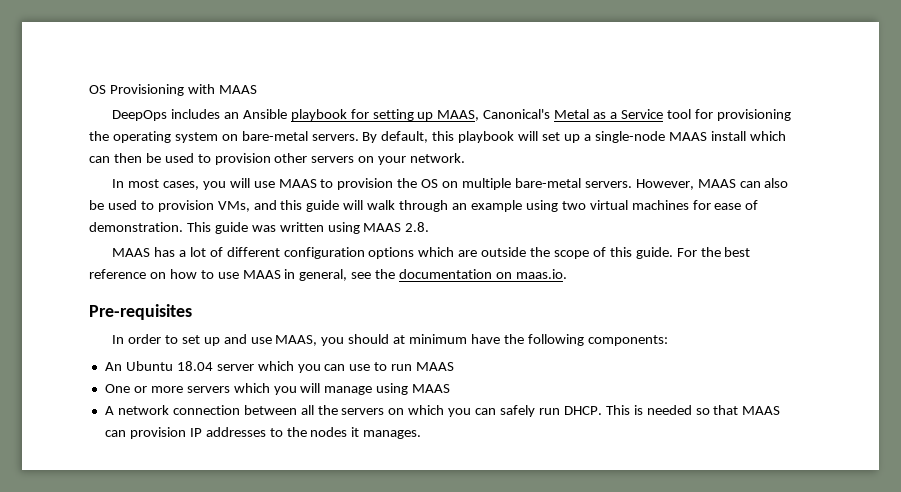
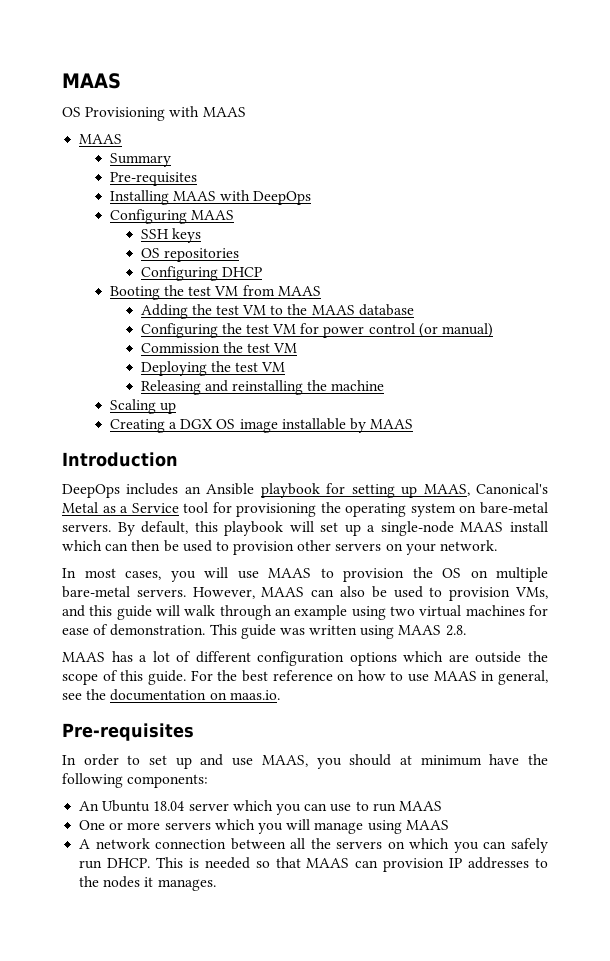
(89, 89) none -> [62,73,121,89] MAAS //
(257, 89) none -> [79,134,123,144] [109,153,171,167] [109,172,197,186] [109,190,312,205] [109,209,234,224] [140,228,201,243] [140,248,239,262] [140,266,262,281] [109,285,321,300] [140,304,414,319] [140,323,494,338] [140,342,298,353] [140,361,286,376] [140,380,385,395] [109,399,176,414] [109,418,414,433] [62,452,178,467] // MAAS // Summary // Pre-requisites // Installing MAAS with DeepOps // Configuring MAAS // SSH keys // OS repositories // Configuring DHCP // Booting the test VM from MAAS // Adding the test VM to the MAAS database // Configuring the test VM for power control (or manual) // Commission the test VM // Deploying the test VM // Releasing and reinstalling the machine // Scaling up // Creating a DGX OS image installable by MAAS // Introduction

